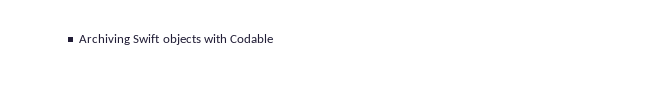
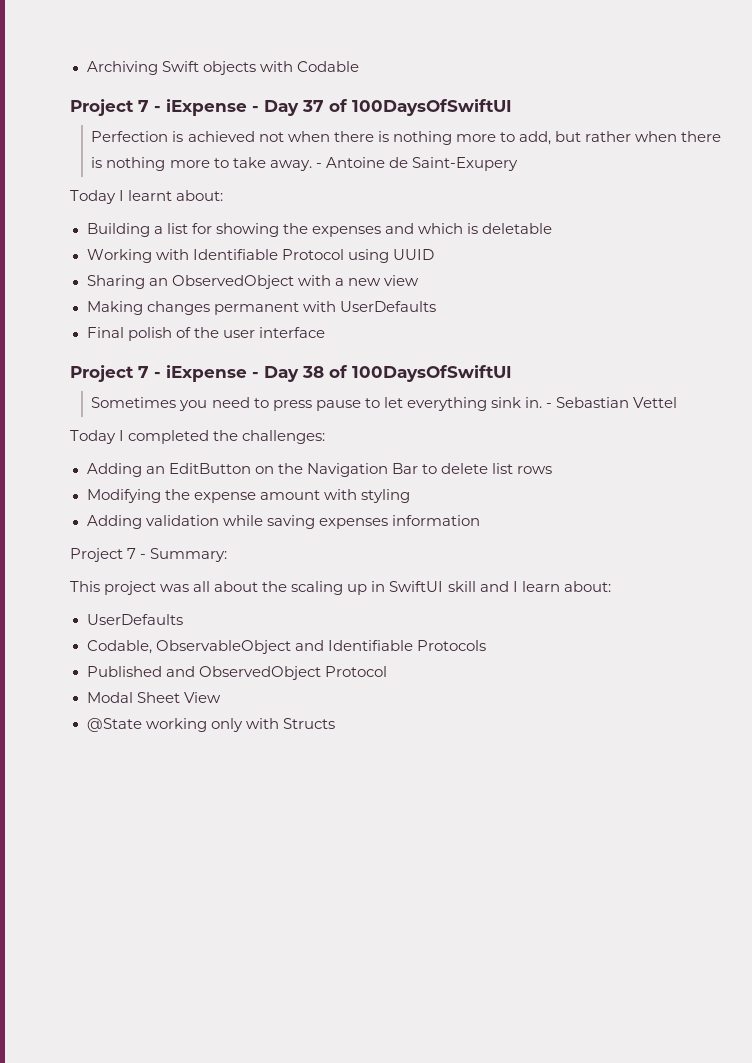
(274, 38) none -> [70,99,512,116] [91,131,722,145] [91,157,518,171] [70,190,224,204] [86,223,552,237] [86,249,434,263] [86,275,419,289] [86,301,436,315] [86,327,325,341] [70,365,512,382] [91,397,678,411] [70,430,326,444] [86,463,552,477] [86,489,410,503] [86,515,480,529] [70,548,228,562] [70,581,611,595] [86,614,183,625] [86,640,486,654] [86,666,387,680] [86,692,221,703] [86,718,335,732] // Project 7 - iExpense - Day 37 of 100DaysOfSwiftUI // Perfection is achieved not when there is nothing more to add, but rather when there is nothing more to take away. - Antoine de Saint-Exupery // Today I learnt about: // Building a list for showing the expenses and which is deletable // Working with Identifiable Protocol using UUID // Sharing an ObservedObject with a new view // Making changes permanent with UserDefaults // Final polish of the user interface // Project 7 - iExpense - Day 38 of 100DaysOfSwiftUI // Sometimes you need to press pause to let everything sink in. - Sebastian Vettel // Today I completed the challenges: // Adding an EditButton on the Navigation Bar to delete list rows // Modifying the expense amount with styling // Adding validation while saving expenses information // Project 7 - Summary: // This project was all about the scaling up in SwiftUI skill and I learn about: // UserDefaults // Codable, ObservableObject and Identifiable Protocols // Published and ObservedObject Protocol // Modal Sheet View // @State working only with Structs

